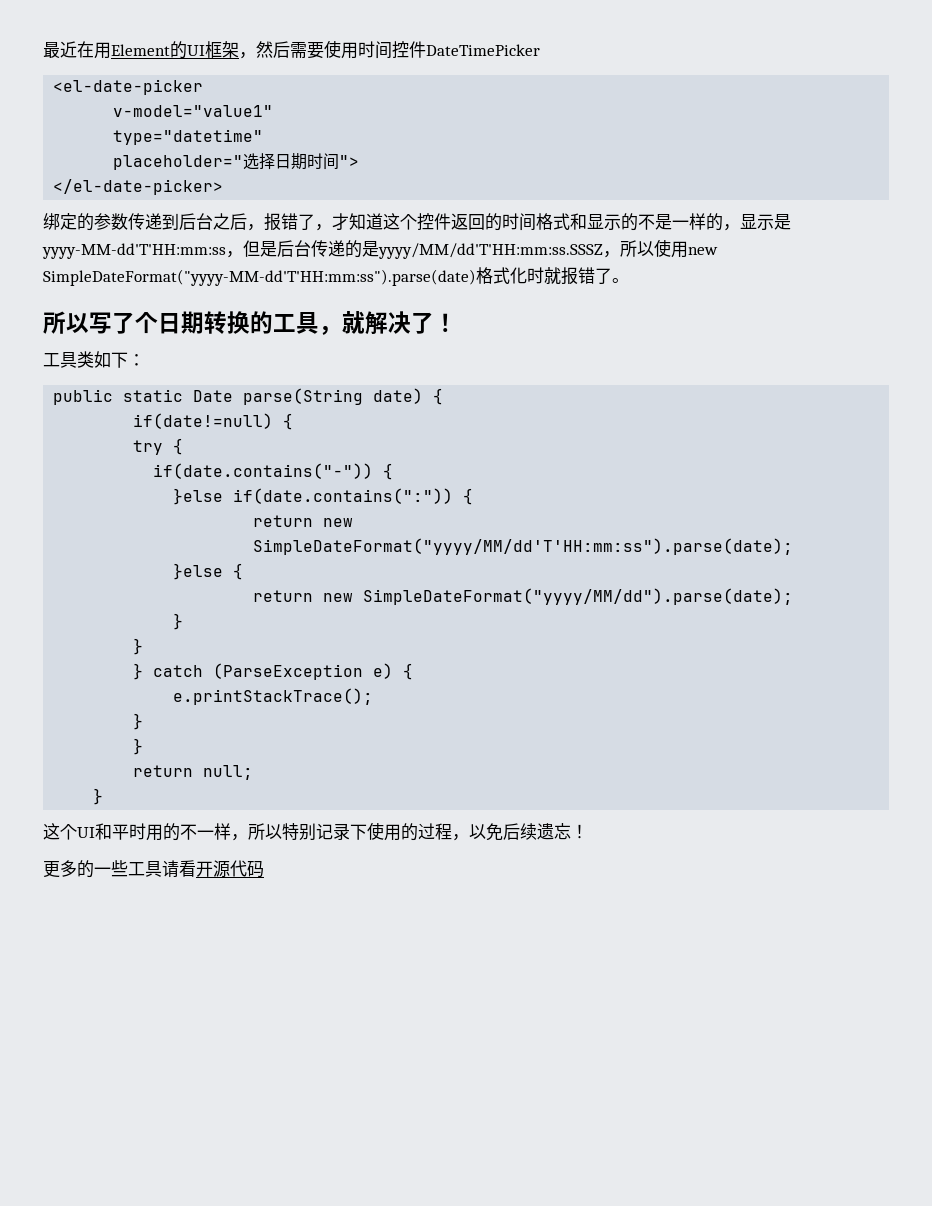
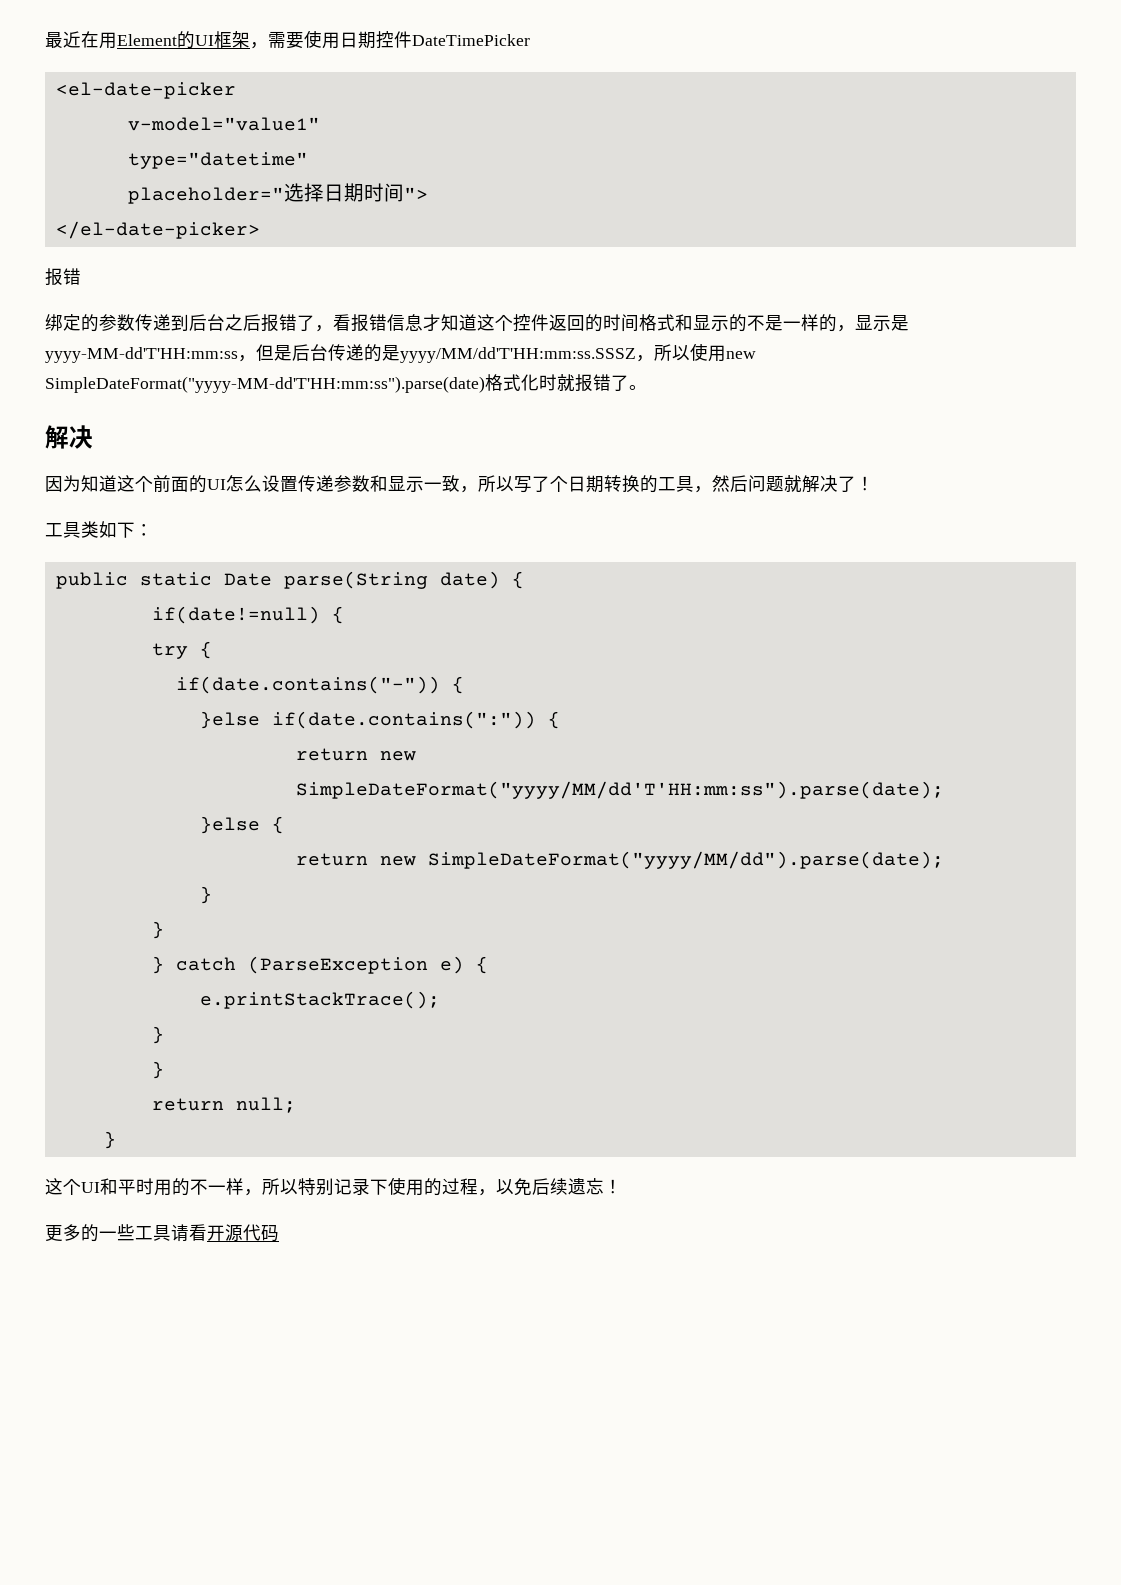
[256,41,290,58] 然后 -> (268, 45) none
[358,41,392,59] 时间 -> [340,31,376,49] 日期
(224, 187) none -> [45,268,81,286] // 报错
[247,224,264,231] ， -> (261, 322) none
(332, 227) none -> [333,314,423,332] 看报错信息
(629, 280) none -> [45,425,93,449] [45,475,478,493] 解决 // 因为知道这个前面的UI怎么设置传递参数和显示一致，
(342, 330) none -> [712,475,784,492] 然后问题

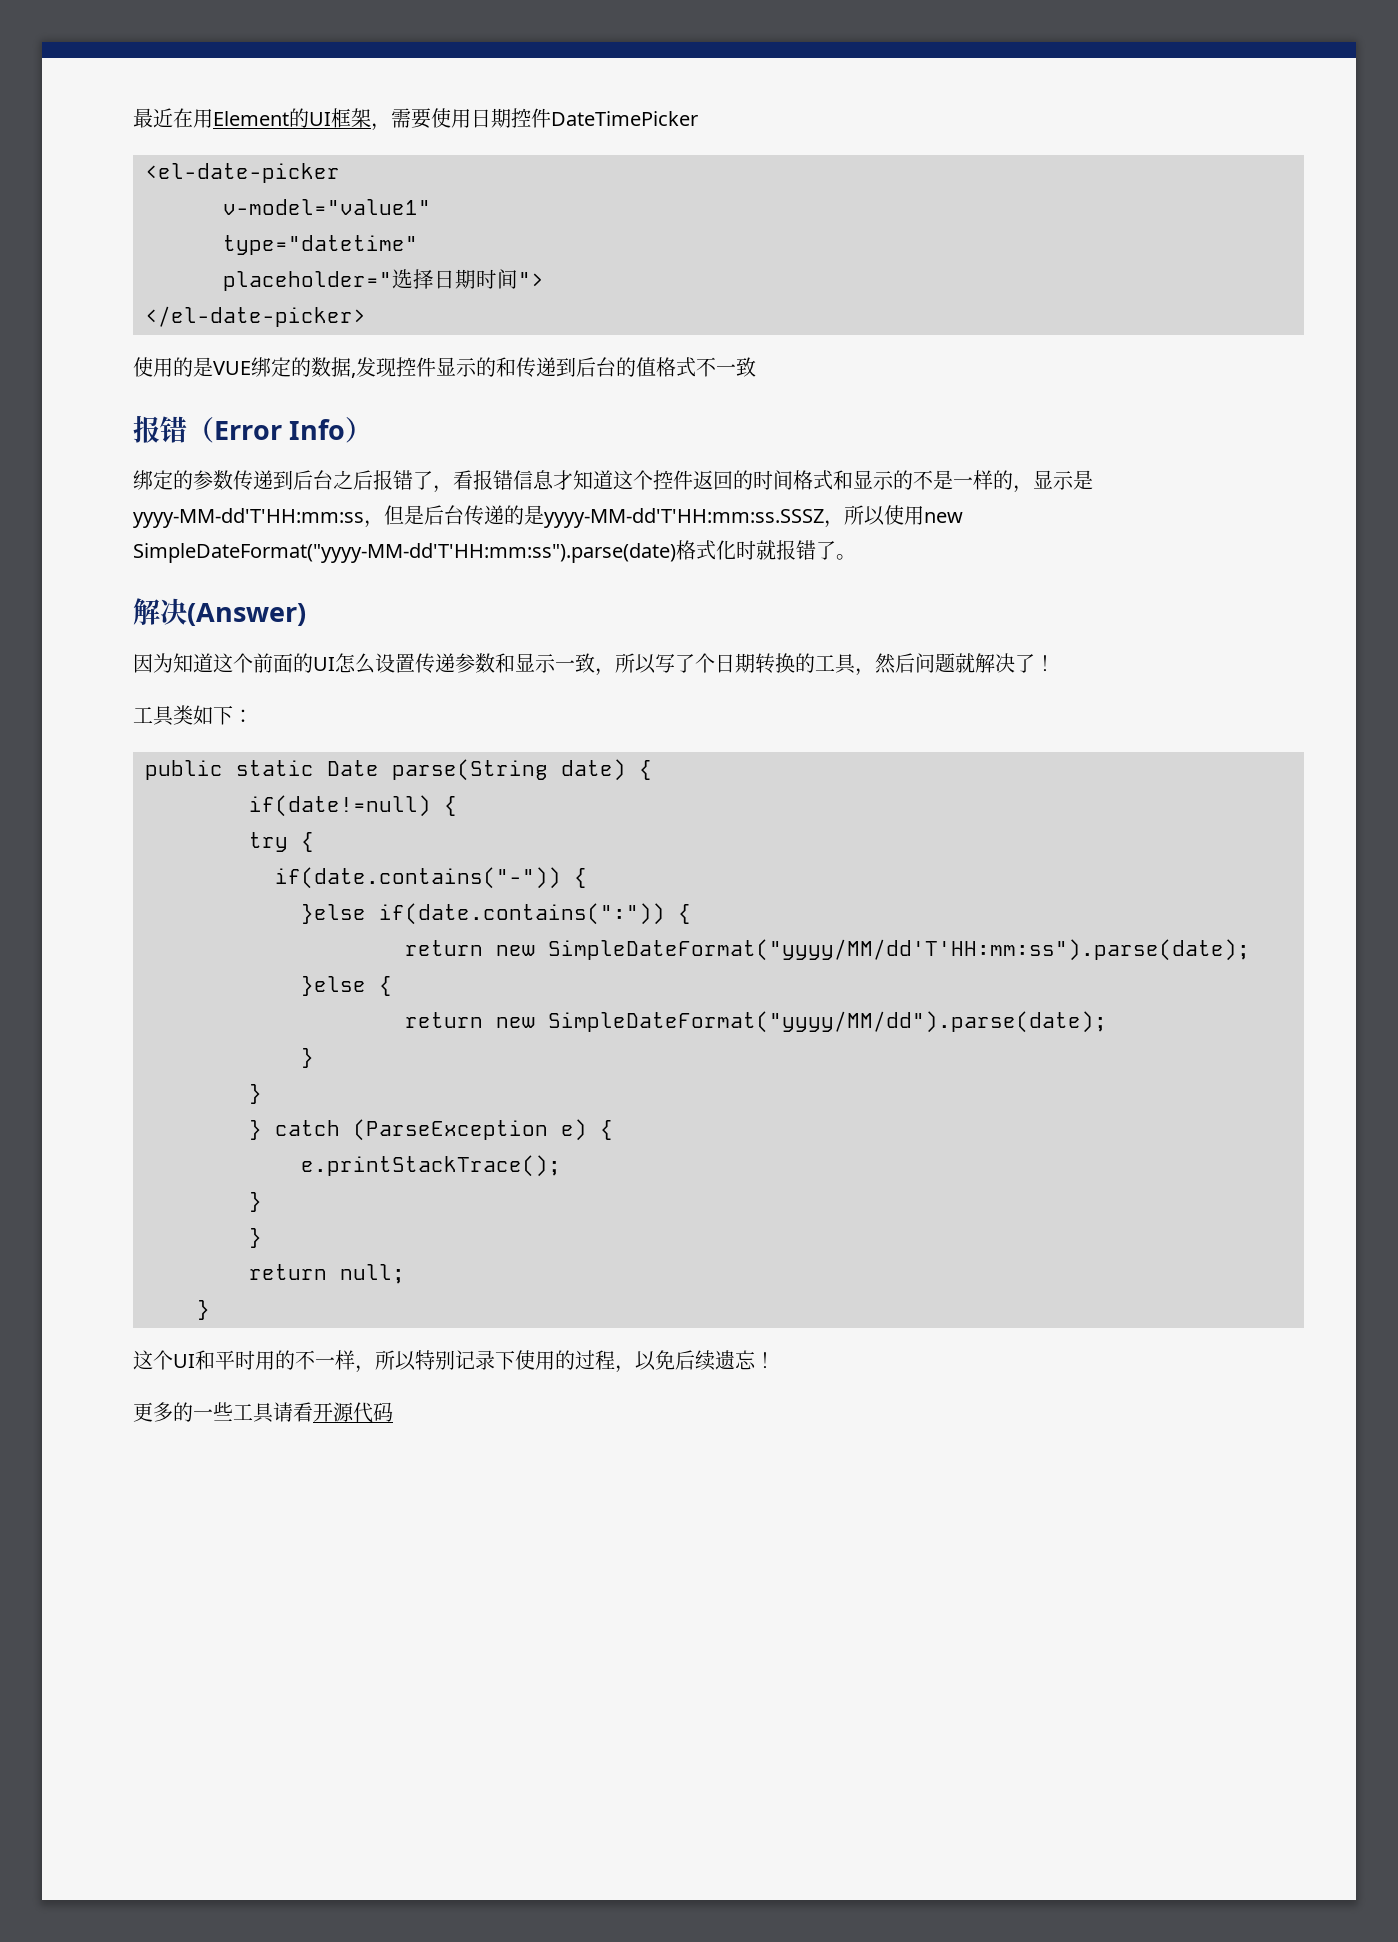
[45,268,81,286] 报错 -> [133,357,756,378] [133,415,373,443] 使用的是VUE绑定的数据,发现控件显示的和传递到后台的值格式不一致 // 报错（Error Info）
[400,347,636,363] yyyy/MM/dd'T'HH:mm:ss.SSSZ -> [544,508,824,528] yyyy-MM-dd'T'HH:mm:ss.SSSZ
(93, 437) none -> [187,603,306,626] (Answer)

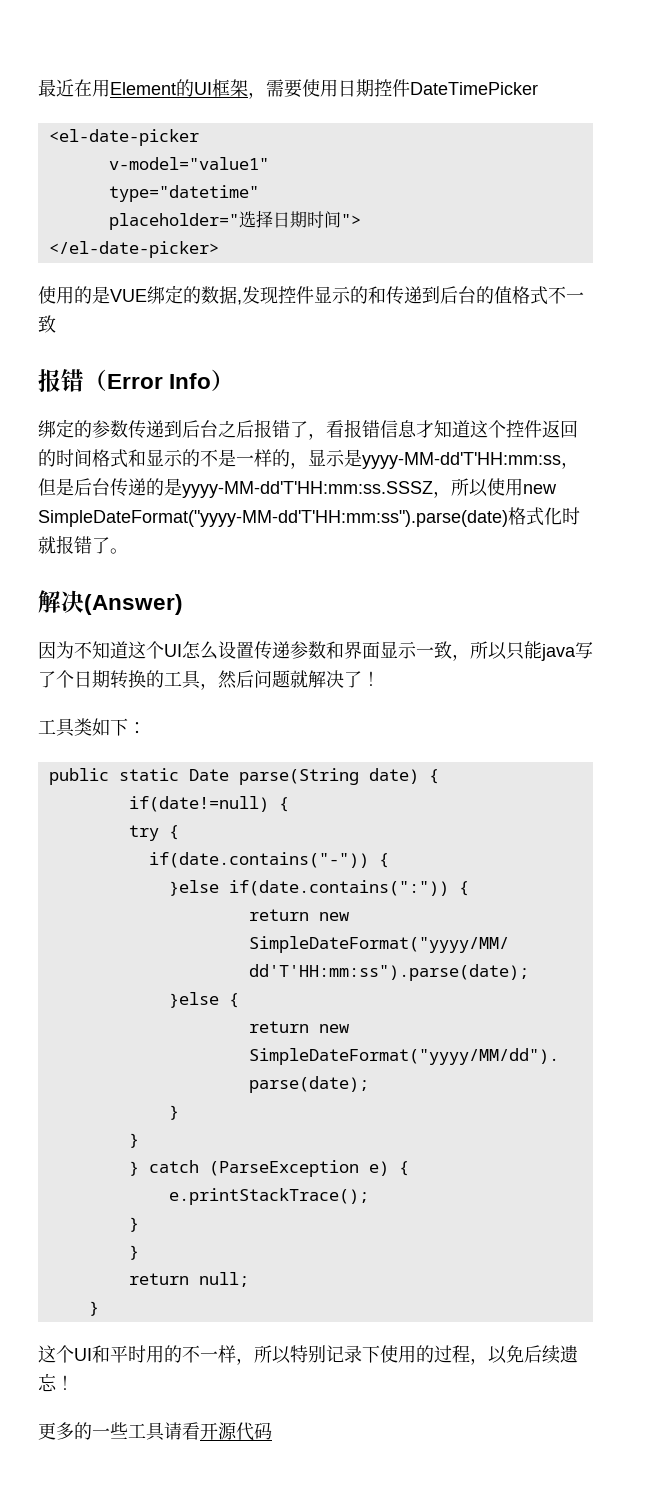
[173,653,313,673] 知道这个前面的 -> [74,641,164,659] 不知道这个
(515, 663) none -> [344,641,380,659] 界面
(656, 664) none -> [506,641,576,661] 只能java

